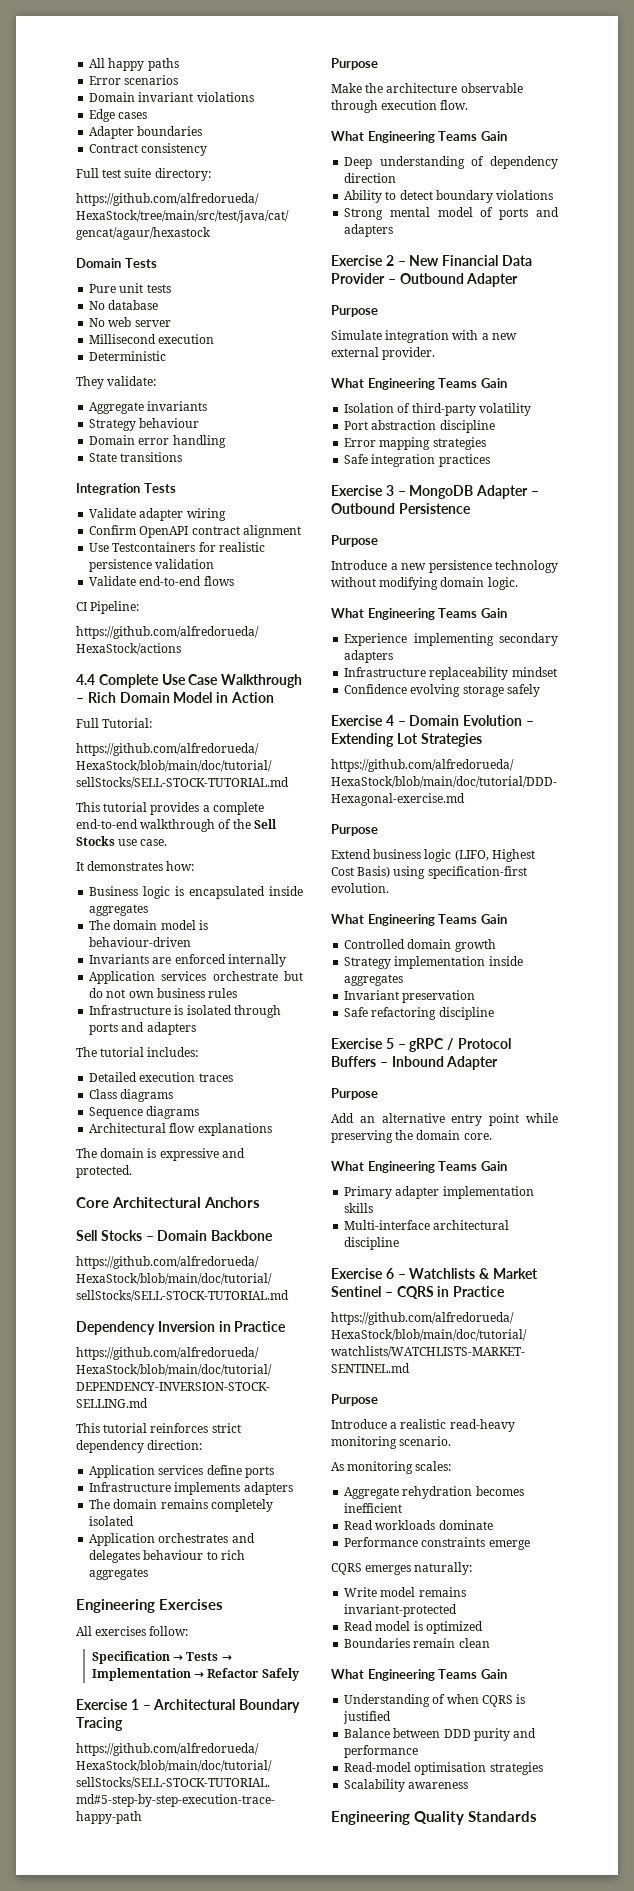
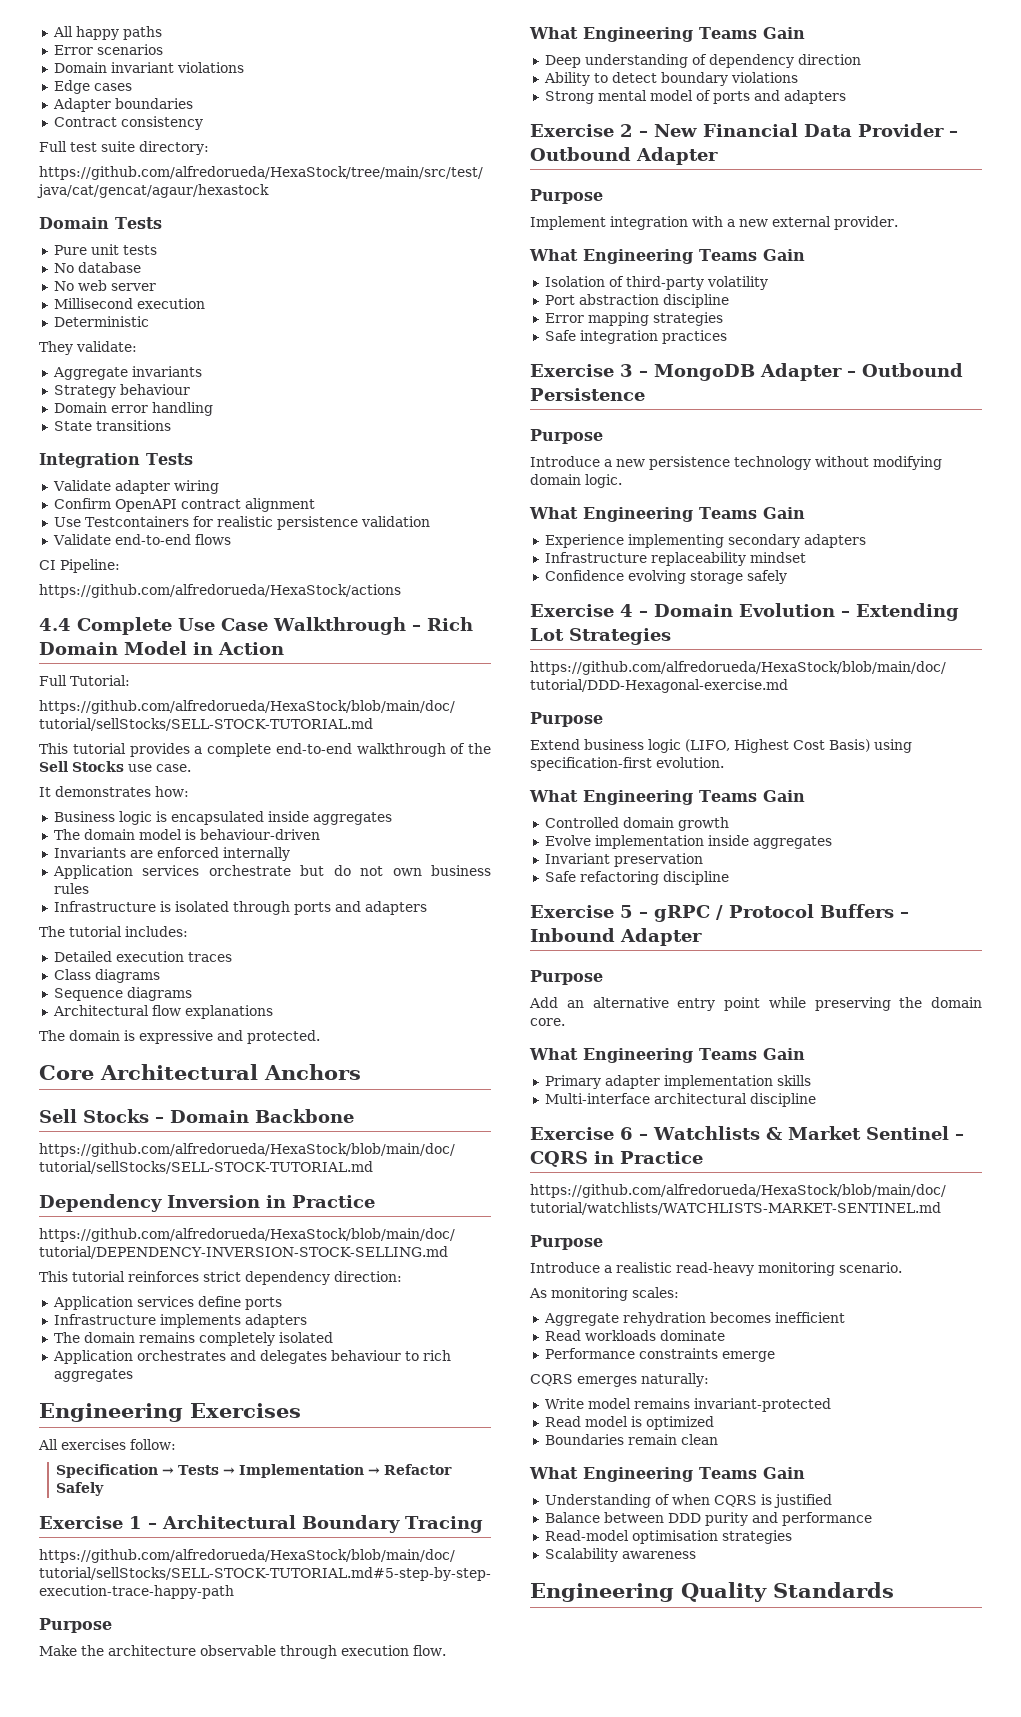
[331,330,382,340] Simulate -> [530,216,606,230] Implement
[344,957,392,969] Strategy -> [544,835,591,846] Evolve

